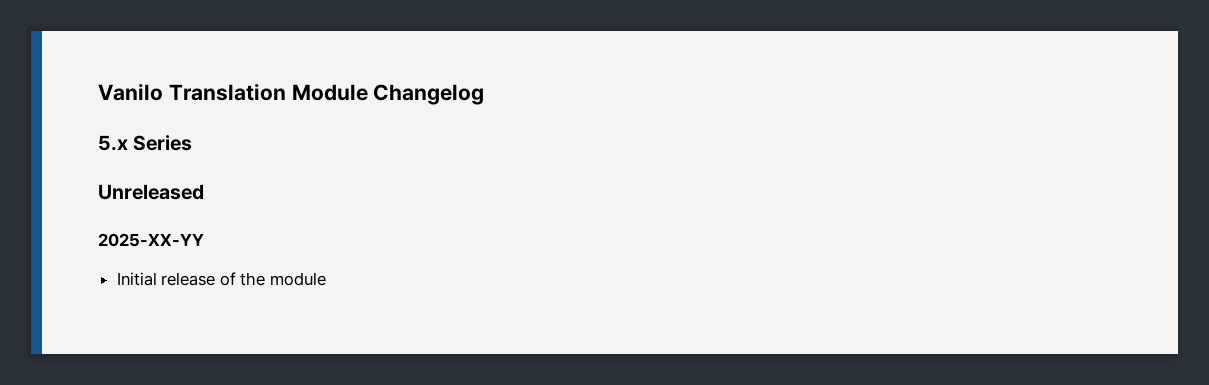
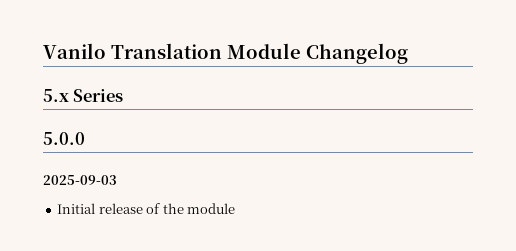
[98,184,204,200] [98,233,204,247] Unreleased // 2025-XX-YY -> [43,132,85,145] [43,175,117,185] 5.0.0 // 2025-09-03

